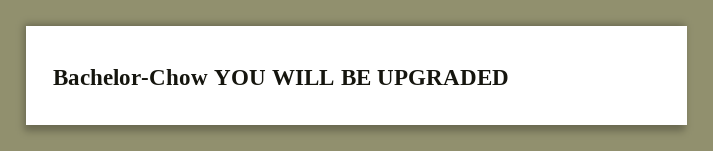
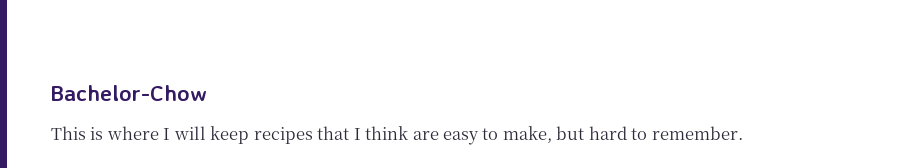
[214,70,509,85] YOU WILL BE UPGRADED -> [51,126,743,145] // This is where I will keep recipes that I think are easy to make, but hard to remember.

